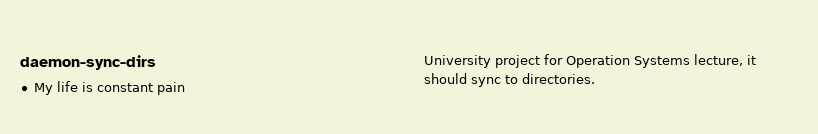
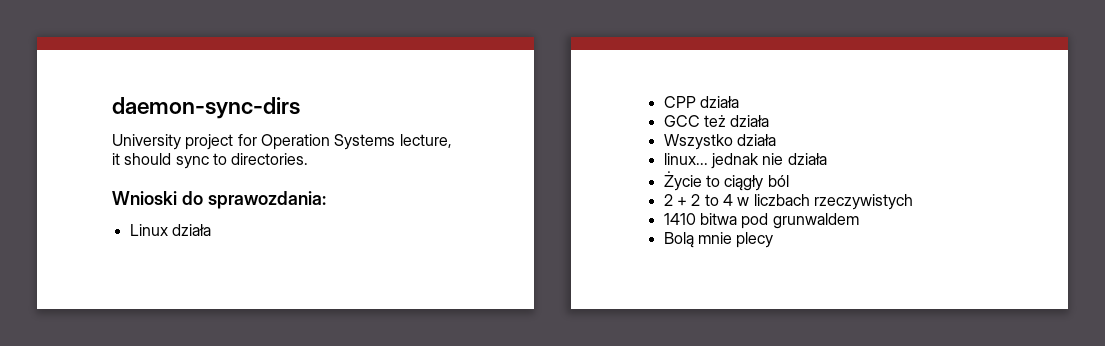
[33,81,185,95] // My life is constant pain -> (300, 108) none
(595, 78) none -> [112,191,326,209] [129,224,211,236] [663,96,739,108] [663,115,770,127] [663,134,776,150] [663,153,827,169] [663,171,789,191] [663,194,913,210] [663,213,859,229] [663,232,774,248] // Wnioski do sprawozdania: // Linux działa // CPP działa // GCC też działa // Wszystko działa // linux... jednak nie działa // Życie to ciągły ból // 2 + 2 to 4 w liczbach rzeczywistych // 1410 bitwa pod grunwaldem // Bolą mnie plecy

